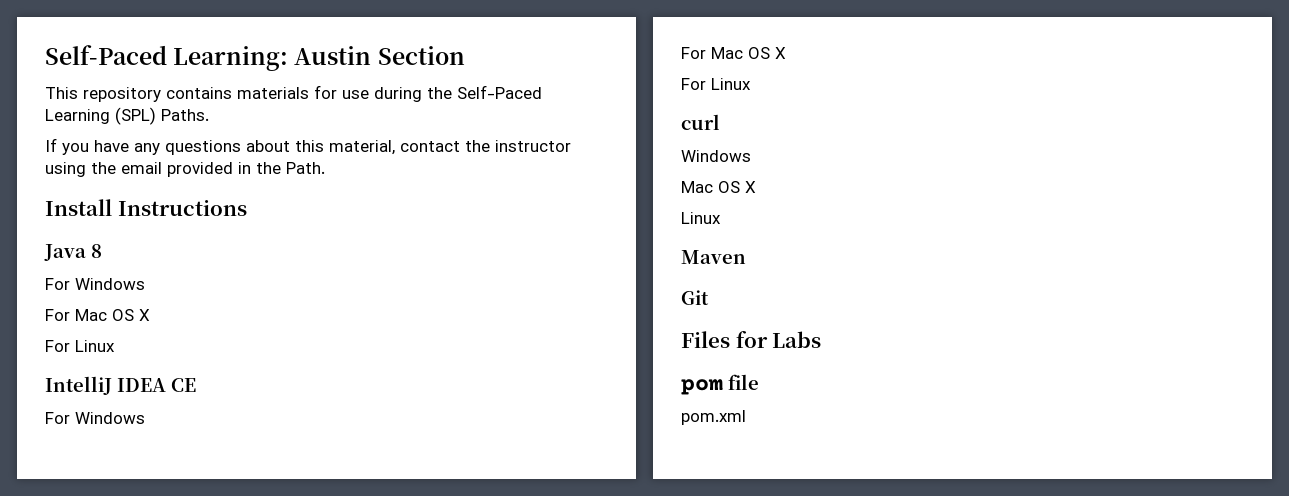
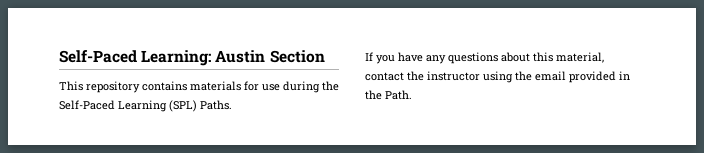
[45,199,247,216] [44,244,102,261] [45,278,145,290] [45,309,150,321] [45,340,115,352] [45,376,196,395] [45,412,145,424] [681,47,786,59] [681,78,751,90] [681,114,720,130] [681,150,751,162] [681,181,756,193] [681,212,721,224] [681,250,746,264] [681,290,709,305] [681,331,822,348] [681,374,759,395] [681,410,746,425] // Install Instructions // Java 8 // For Windows // For Mac OS X // For Linux // IntelliJ IDEA CE // For Windows // For Mac OS X // For Linux // curl // Windows // Mac OS X // Linux // Maven // Git // Files for Labs // pom file // pom.xml -> (412, 95) none

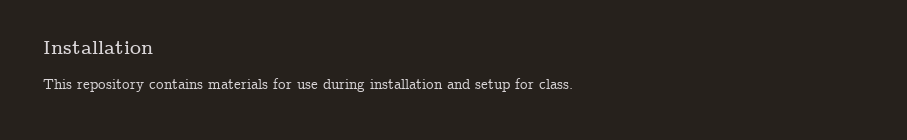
[59,50,325,66] Self-Paced Learning: Austin Section -> [43,41,153,54] Installation
[322,81,339,91] [59,100,232,112] [365,52,604,64] [365,71,630,83] [365,90,412,100] the Self-Paced Learning (SPL) Paths. // If you have any questions about this material, contact the instructor using the email provided in the Path. -> [370,78,573,92] installation and setup for class.

